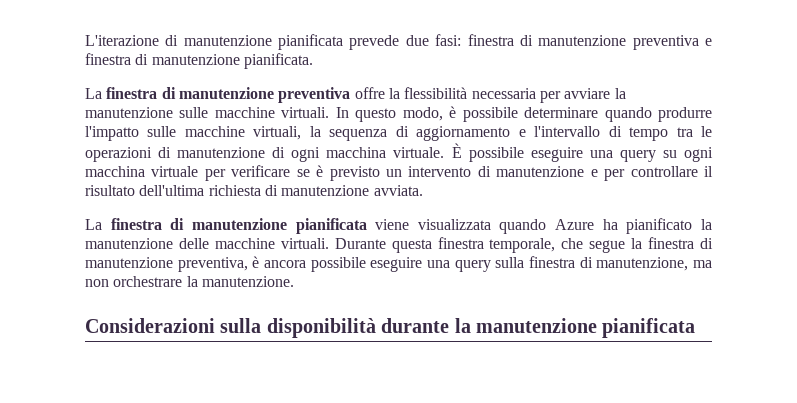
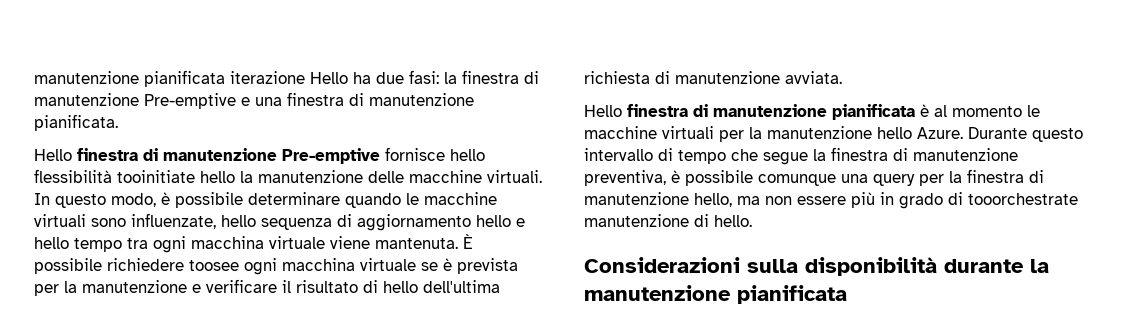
[85,34,400,50] L'iterazione di manutenzione pianificata prevede -> [34,70,371,87] manutenzione pianificata iterazione Hello ha
[467,34,713,50] finestra di manutenzione preventiva e -> [444,70,539,84] [34,93,282,109] la finestra di manutenzione Pre-emptive e una
[85,87,626,103] [85,107,209,118] La finestra di manutenzione preventiva offre la flessibilità necessaria per avviare la manutenzione sulle -> [34,147,485,164] [34,169,404,183] Hello finestra di manutenzione Pre-emptive fornisce hello flessibilità tooinitiate hello la manutenzione delle
[658,107,712,122] [85,126,712,141] [85,143,714,162] [85,165,714,181] [85,185,135,196] produrre l'impatto sulle macchine virtuali, la sequenza di aggiornamento e l'intervallo di tempo tra le operazioni di manutenzione di ogni macchina virtuale. È possibile eseguire una query su ogni macchina virtuale per verificare se è previsto un intervento di manutenzione e per controllare il risultato -> [406,192,497,205] [34,213,525,231] [34,234,473,253] [34,258,518,275] [34,279,418,296] le macchine virtuali sono influenzate, hello sequenza di aggiornamento hello e hello tempo tra ogni macchina virtuale viene mantenuta. È possibile richiedere toosee ogni macchina virtuale se è prevista per la manutenzione e verificare il risultato di hello
[85,219,102,230] La -> [584,105,622,117] Hello
[375,218,712,234] [85,237,556,253] viene visualizzata quando Azure ha pianificato la manutenzione delle macchine virtuali. Durante questa finestra temporale, -> [920,104,1040,117] [584,126,1083,142] [584,148,726,164] è al momento le macchine virtuali per la manutenzione hello Azure. Durante questo intervallo di tempo
[264,256,713,272] [85,276,294,287] ancora possibile eseguire una query sulla finestra di manutenzione, ma non orchestrare la manutenzione. -> [685,169,1044,186] [584,192,1078,209] [584,214,752,227] possibile comunque una query per la finestra di manutenzione hello, ma non essere più in grado di tooorchestrate manutenzione di hello.

